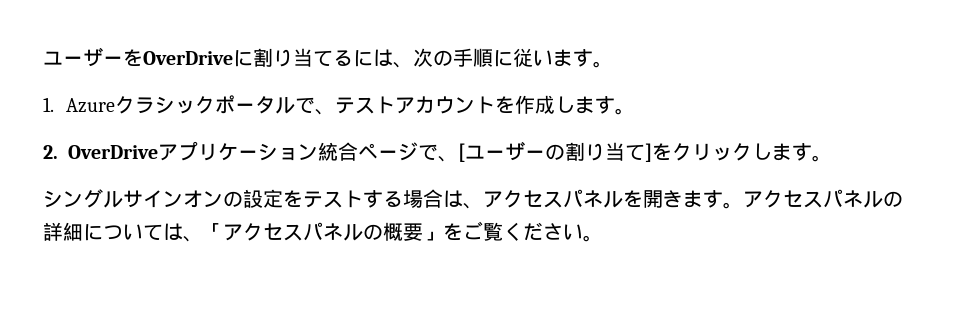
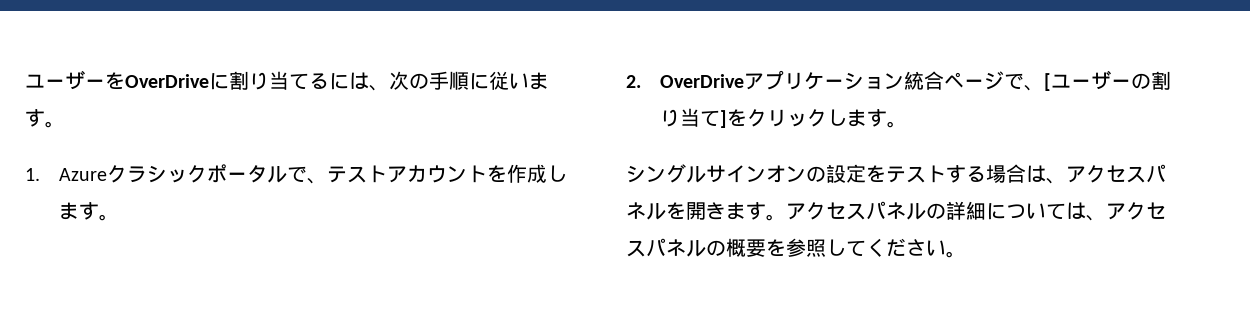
[203,223,223,239] 「 -> (1106, 218) none
[423,221,503,241] 」をご覧 -> [766,238,866,257] を参照して

